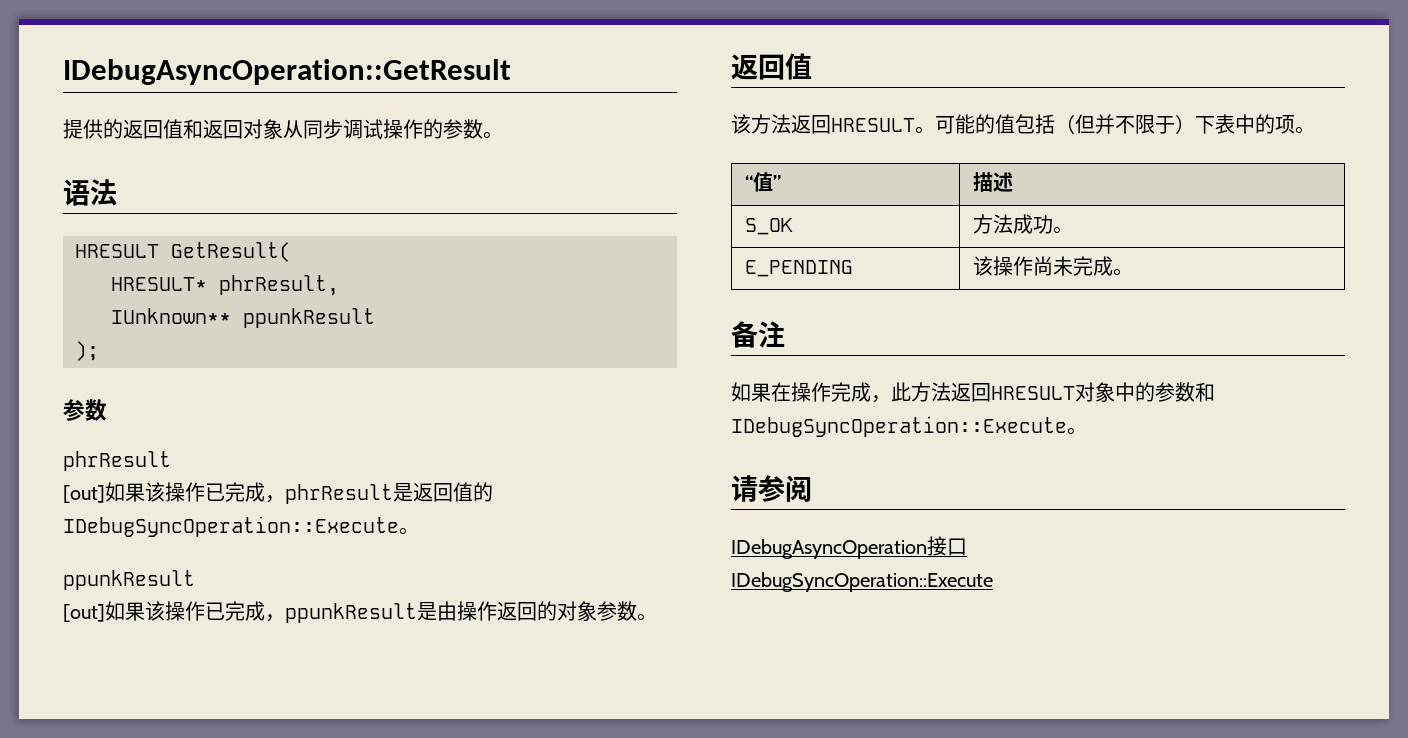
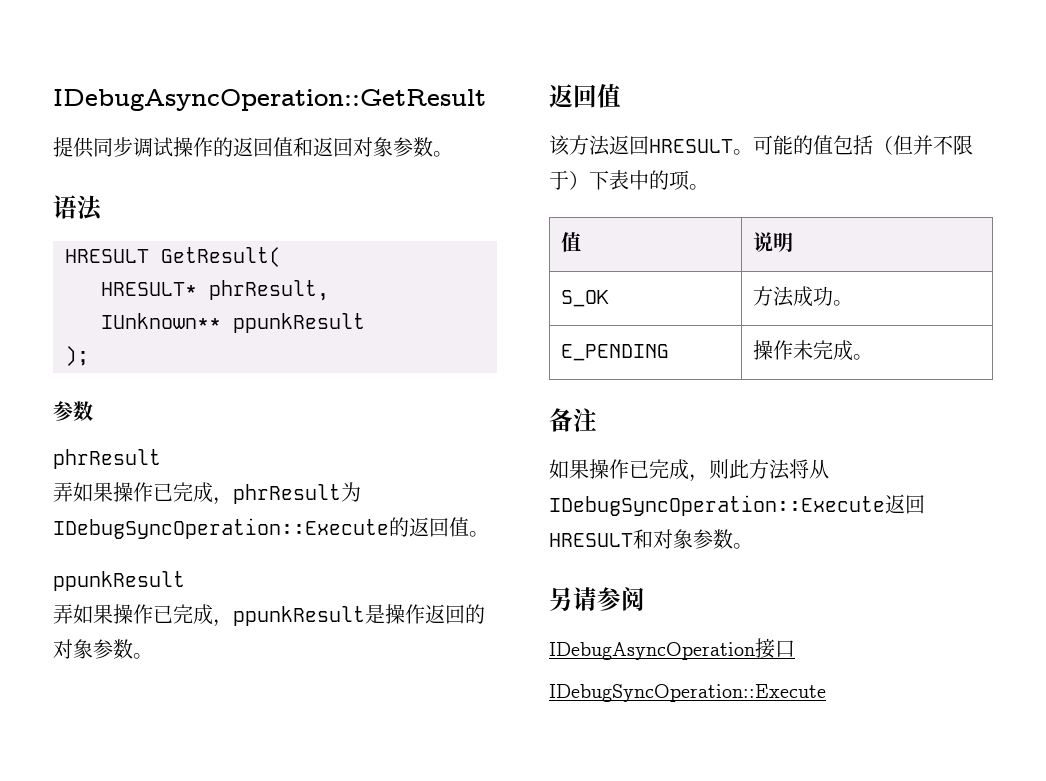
(103, 129) none -> [93,137,213,157] 同步调试操作
[283,119,443,139] 从同步调试操作的 -> (393, 147) none
[63,482,165,503] [out]如果该 -> [53,482,113,502] 弄如果
[392,482,493,502] [63,516,399,537] 是返回值的IDebugSyncOperation::Execute -> [341,482,361,502] [53,517,469,539] 为IDebugSyncOperation::Execute的返回值
[63,601,165,622] [out]如果该 -> [53,604,113,624] 弄如果
[436,601,457,621] 由 -> (385, 614) none
[745,172,782,192] [973,172,1014,192] “值” | 描述 -> [560,232,581,252] [752,232,793,252] 值 | 说明
[973,256,1054,276] 该操作尚 -> [752,340,793,360] 操作
[771,382,1215,403] [731,416,1087,437] 在操作完成，此方法返回HRESULT对象中的参数和IDebugSyncOperation::Execute。 // -> [589,459,829,482] [549,494,925,516] [549,529,753,549] [549,587,573,611] 操作已完成，则此方法将从IDebugSyncOperation::Execute返回HRESULT和对象参数。 // 另

